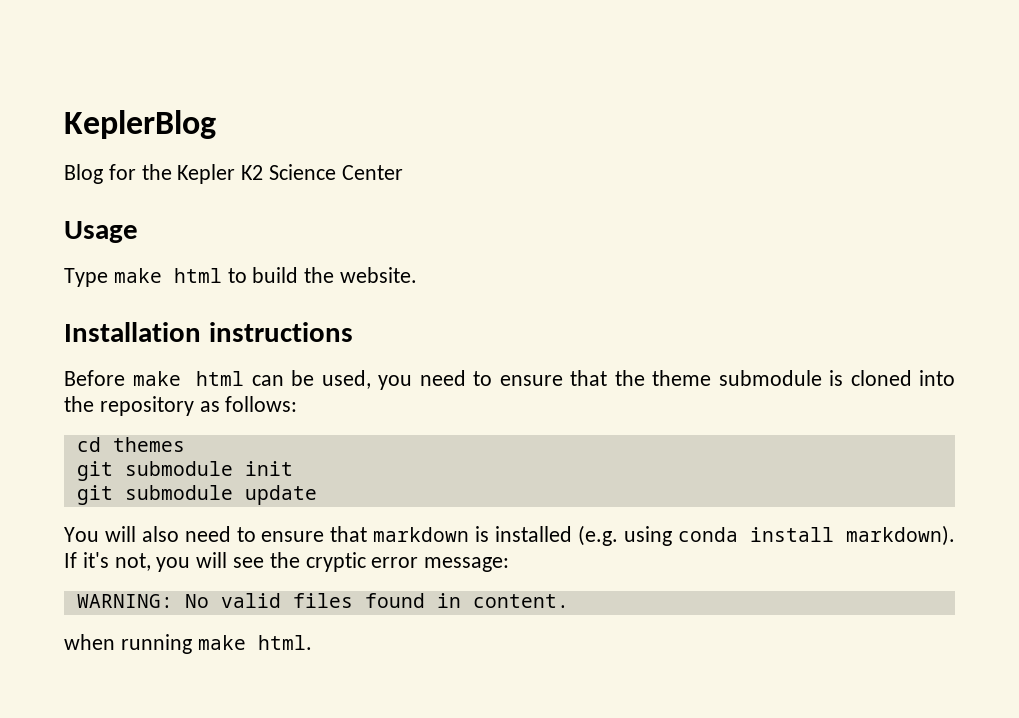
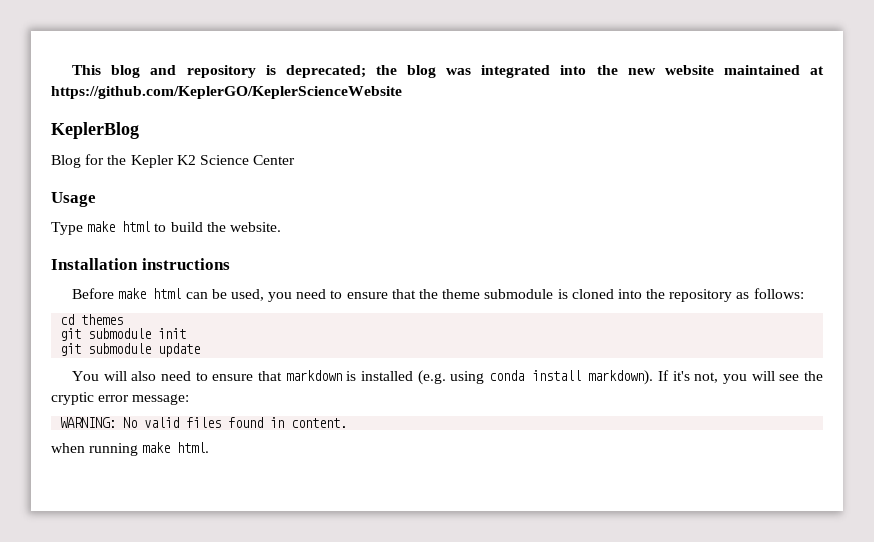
(64, 124) none -> [72,65,824,78] [51,86,402,99] This blog and repository is deprecated; the blog was integrated into the new website maintained at https://github.com/KeplerGO/KeplerScienceWebsite //

